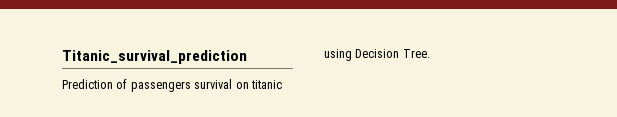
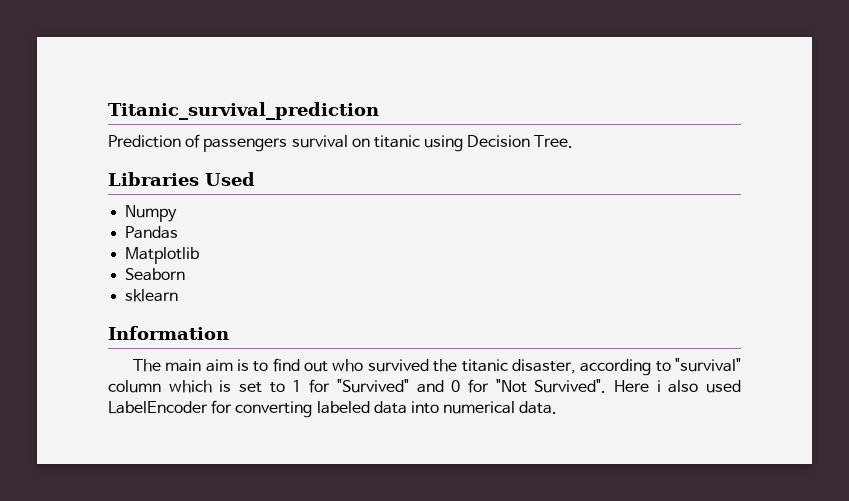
(430, 53) none -> [108,172,255,186] [125,205,178,222] [125,226,179,239] [125,247,200,264] [125,268,186,281] [125,289,179,302] [108,326,229,340] [132,358,741,376] [108,379,741,393] [108,400,558,418] // Libraries Used // Numpy // Pandas // Matplotlib // Seaborn // sklearn // Information // The main aim is to find out who survived the titanic disaster, according to "survival" column which is set to 1 for "Survived" and 0 for "Not Survived". Here i also used LabelEncoder for converting labeled data into numerical data.

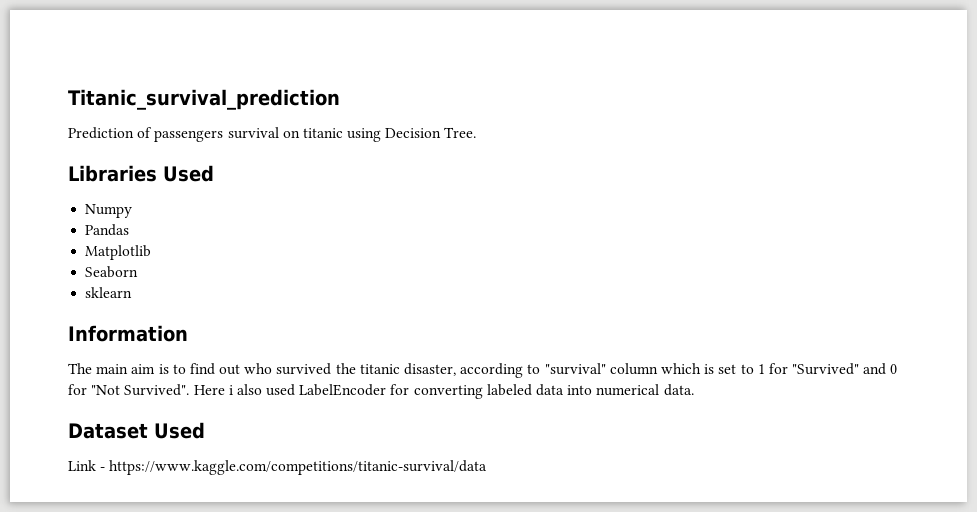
(558, 407) none -> [68,422,205,439] [68,460,488,475] // Dataset Used // Link - https://www.kaggle.com/competitions/titanic-survival/data

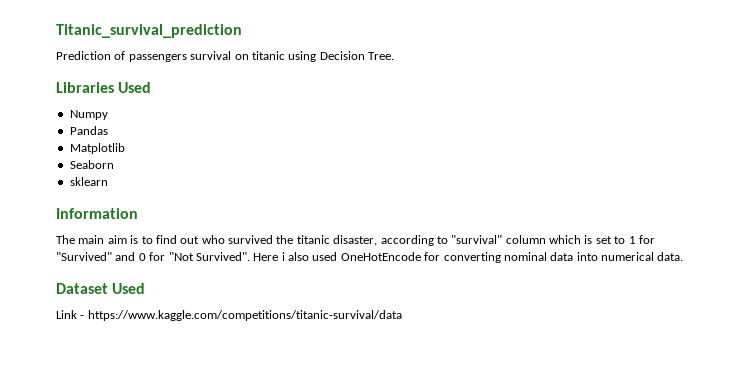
[299,384,387,396] LabelEncoder -> [340,252,421,261] OneHotEncode
[486,384,532,396] labeled -> [503,252,547,261] nominal

